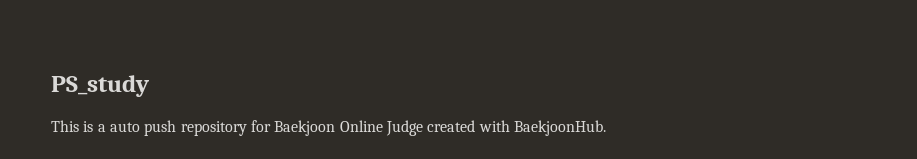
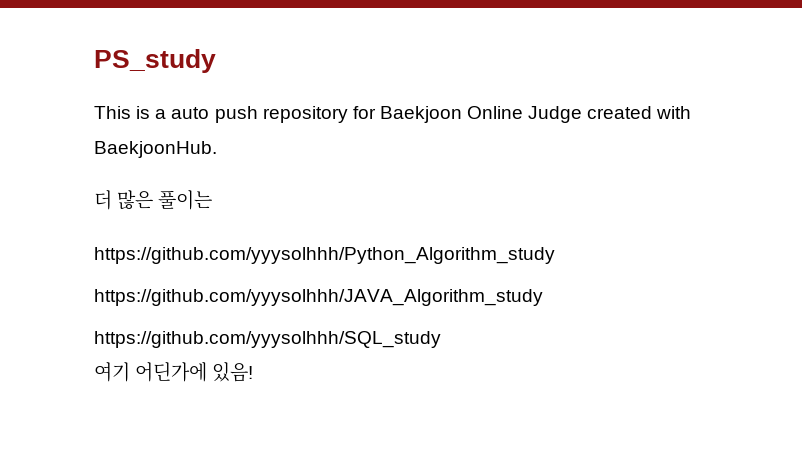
(606, 128) none -> [94,190,213,210] [94,247,555,264] [94,289,543,306] [94,331,441,348] [94,362,254,382] // 더 많은 풀이는 // https://github.com/yyysolhhh/Python_Algorithm_study // https://github.com/yyysolhhh/JAVA_Algorithm_study // https://github.com/yyysolhhh/SQL_study // 여기 어딘가에 있음!

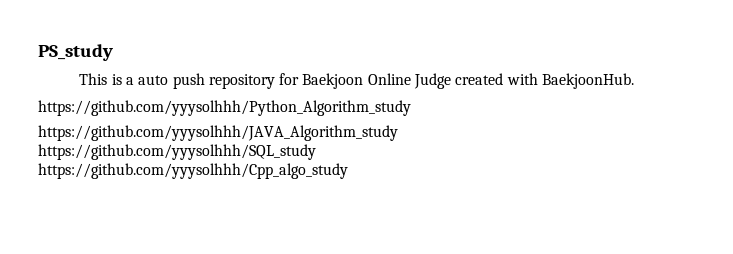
[94,190,213,210] // 더 많은 풀이는 -> (635, 81) none
[94,362,254,382] 여기 어딘가에 있음! -> [38,163,348,179] https://github.com/yyysolhhh/Cpp_algo_study

